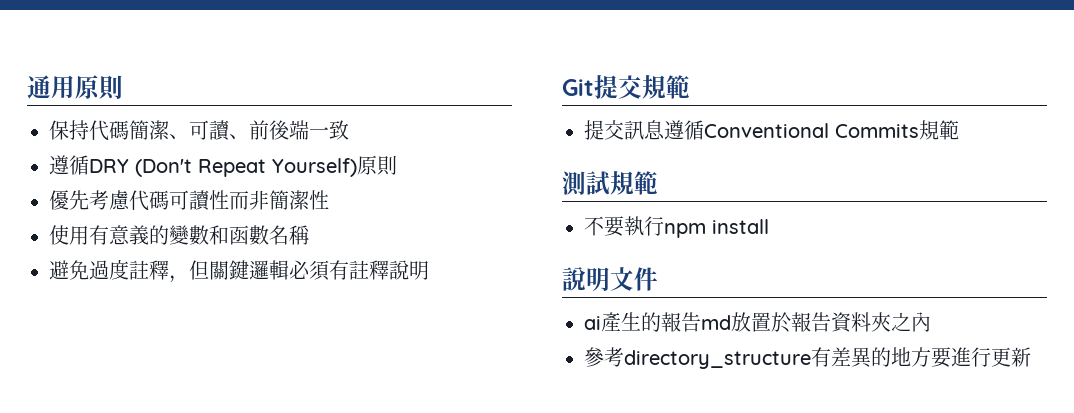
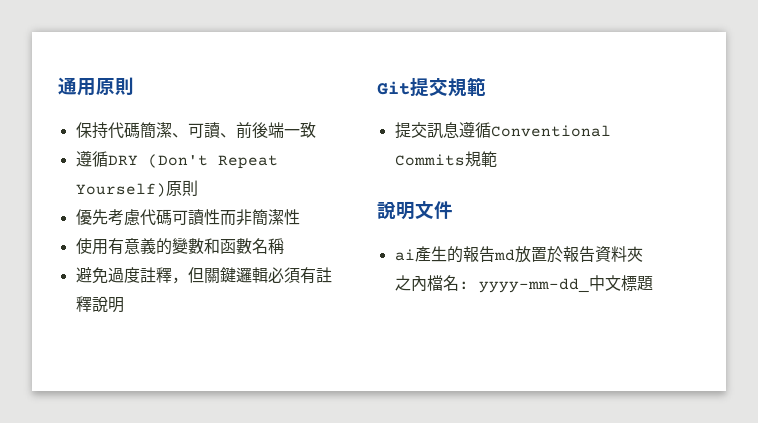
[562,171,658,196] [584,216,769,238] // 測試規範 // 不要執行npm install -> (497, 159) none
[584,347,1031,369] // 參考directory_structure有差異的地方要進行更新 -> [426,275,653,293] 檔名: yyyy-mm-dd_中文標題

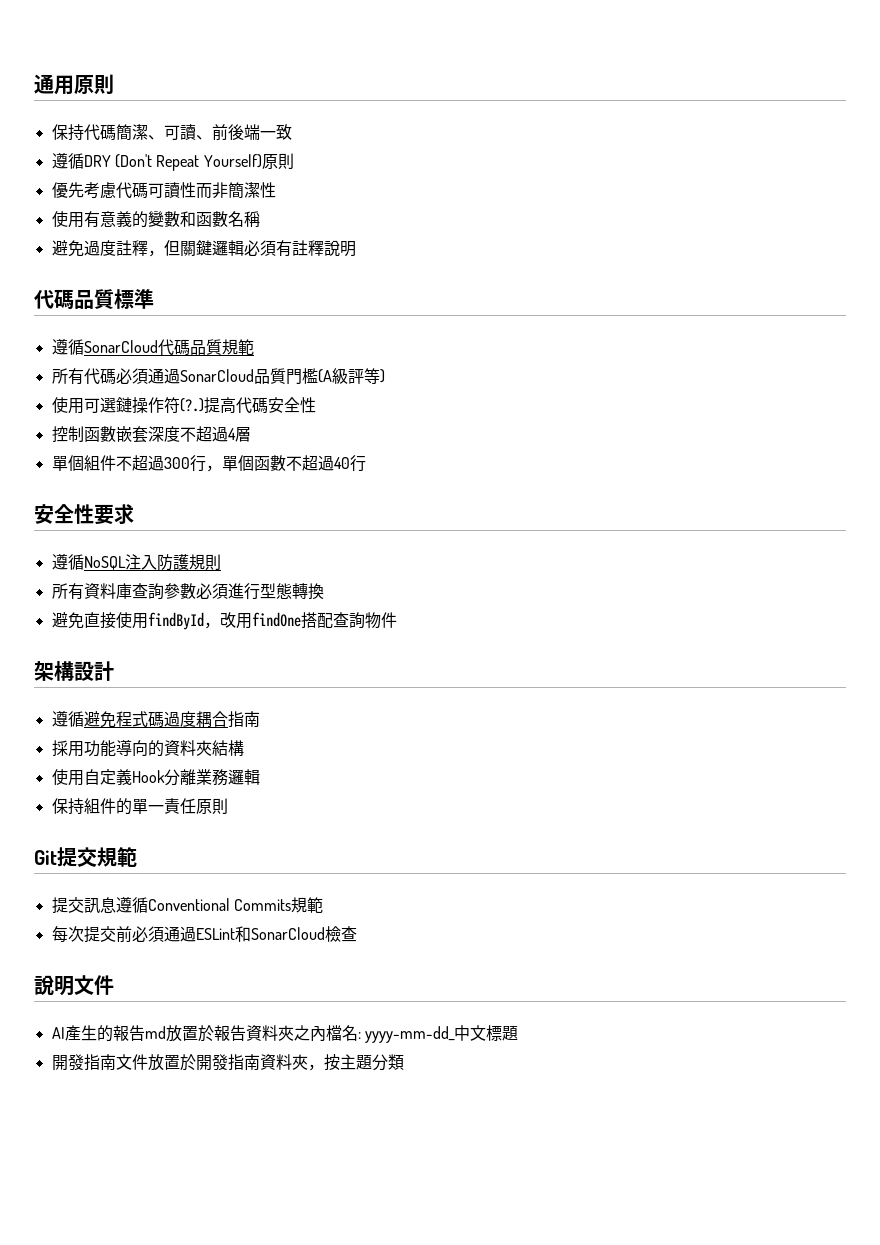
(124, 305) none -> [34,289,154,309] [51,339,254,356] [51,368,385,385] [51,397,316,414] [51,426,251,443] [51,455,366,472] [34,504,134,525] [51,554,221,571] [51,583,324,600] [51,612,397,630] [34,661,114,681] [51,711,260,728] [51,739,244,757] [51,769,260,786] [51,798,228,815] // 代碼品質標準 // 遵循SonarCloud代碼品質規範 // 所有代碼必須通過SonarCloud品質門檻(A級評等) // 使用可選鏈操作符(?.)提高代碼安全性 // 控制函數嵌套深度不超過4層 // 單個組件不超過300行，單個函數不超過40行 // 安全性要求 // 遵循NoSQL注入防護規則 // 所有資料庫查詢參數必須進行型態轉換 // 避免直接使用findById，改用findOne搭配查詢物件 // 架構設計 // 遵循避免程式碼過度耦合指南 // 採用功能導向的資料夾結構 // 使用自定義Hook分離業務邏輯 // 保持組件的單一責任原則
(497, 159) none -> [51,926,357,943] // 每次提交前必須通過ESLint和SonarCloud檢查
[394,249,415,261] ai -> [51,1027,65,1039] AI
(653, 283) none -> [51,1054,404,1071] // 開發指南文件放置於開發指南資料夾，按主題分類

